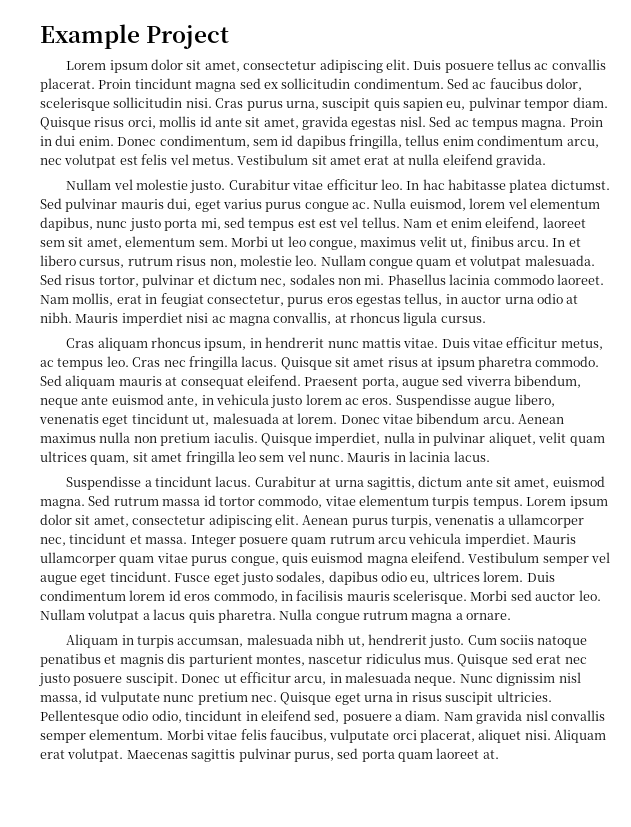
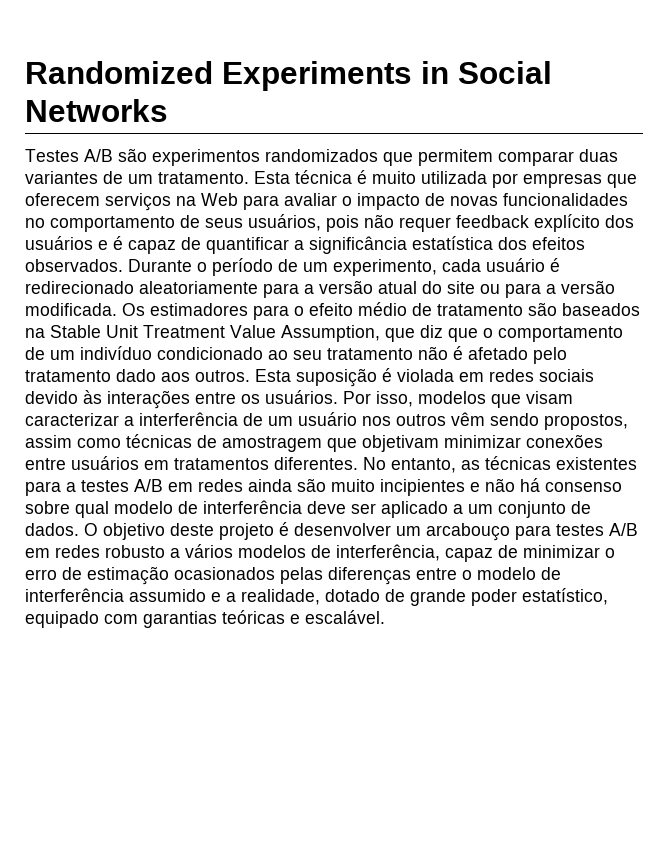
[40,24,230,49] [66,59,606,73] [40,78,583,92] [40,97,608,111] [40,116,603,130] [40,135,599,149] [40,154,546,168] [66,179,610,194] [40,198,600,212] [40,217,586,232] [40,236,581,250] [40,255,595,269] [40,274,604,288] [40,293,579,307] [40,312,486,326] [66,337,603,351] [40,356,600,370] [40,375,582,389] [40,394,555,409] [39,413,565,427] [40,432,605,446] [40,451,490,465] [66,476,605,490] [40,495,608,509] [40,514,585,528] [40,533,577,547] [40,552,611,566] [40,571,555,586] [40,590,601,604] [40,609,512,623] [66,634,588,649] [40,653,587,667] [39,672,581,687] [40,691,552,705] [40,710,605,724] [40,729,607,743] [40,748,499,762] Example Project // Lorem ipsum dolor sit amet, consectetur adipiscing elit. Duis posuere tellus ac convallis placerat. Proin tincidunt magna sed ex sollicitudin condimentum. Sed ac faucibus dolor, scelerisque sollicitudin nisi. Cras purus urna, suscipit quis sapien eu, pulvinar tempor diam. Quisque risus orci, mollis id ante sit amet, gravida egestas nisl. Sed ac tempus magna. Proin in dui enim. Donec condimentum, sem id dapibus fringilla, tellus enim condimentum arcu, nec volutpat est felis vel metus. Vestibulum sit amet erat at nulla eleifend gravida. // Nullam vel molestie justo. Curabitur vitae efficitur leo. In hac habitasse platea dictumst. Sed pulvinar mauris dui, eget varius purus congue ac. Nulla euismod, lorem vel elementum dapibus, nunc justo porta mi, sed tempus est est vel tellus. Nam et enim eleifend, laoreet sem sit amet, elementum sem. Morbi ut leo congue, maximus velit ut, finibus arcu. In et libero cursus, rutrum risus non, molestie leo. Nullam congue quam et volutpat malesuada. Sed risus tortor, pulvinar et dictum nec, sodales non mi. Phasellus lacinia commodo laoreet. Nam mollis, erat in feugiat consectetur, purus eros egestas tellus, in auctor urna odio at nibh. Mauris imperdiet nisi ac magna convallis, at rhoncus ligula cursus. // Cras aliquam rhoncus ipsum, in hendrerit nunc mattis vitae. Duis vitae efficitur metus, ac tempus leo. Cras nec fringilla lacus. Quisque sit amet risus at ipsum pharetra commodo. Sed aliquam mauris at consequat eleifend. Praesent porta, augue sed viverra bibendum, neque ante euismod ante, in vehicula justo lorem ac eros. Suspendisse augue libero, venenatis eget tincidunt ut, malesuada at lorem. Donec vitae bibendum arcu. Aenean maximus nulla non pretium iaculis. Quisque imperdiet, nulla in pulvinar aliquet, velit quam ultrices quam, sit amet fringilla leo sem vel nunc. Mauris in lacinia lacus. // Suspendisse a tincidunt lacus. Curabitur at urna sagittis, dictum ante sit amet, euismod magna. Sed rutrum massa id tortor commodo, vitae elementum turpis tempus. Lorem ipsum dolor sit amet, consectetur adipiscing elit. Aenean purus turpis, venenatis a ullamcorper nec, tincidunt et massa. Integer posuere quam rutrum arcu vehicula imperdiet. Mauris ullamcorper quam vitae purus congue, quis euismod magna eleifend. Vestibulum semper vel augue eget tincidunt. Fusce eget justo sodales, dapibus odio eu, ultrices lorem. Duis condimentum lorem id eros commodo, in facilisis mauris scelerisque. Morbi sed auctor leo. Nullam volutpat a lacus quis pharetra. Nulla congue rutrum magna a ornare. // Aliquam in turpis accumsan, malesuada nibh ut, hendrerit justo. Cum sociis natoque penatibus et magnis dis parturient montes, nascetur ridiculus mus. Quisque sed erat nec justo posuere suscipit. Donec ut efficitur arcu, in malesuada neque. Nunc dignissim nisl massa, id vulputate nunc pretium nec. Quisque eget urna in risus suscipit ultricies. Pellentesque odio odio, tincidunt in eleifend sed, posuere a diam. Nam gravida nisl convallis semper elementum. Morbi vitae felis faucibus, vulputate orci placerat, aliquet nisi. Aliquam erat volutpat. Maecenas sagittis pulvinar purus, sed porta quam laoreet at. -> [25,61,552,91] [25,99,168,122] [25,148,618,166] [25,170,637,188] [25,193,628,211] [25,214,634,232] [25,236,585,254] [25,258,560,276] [25,280,615,298] [25,302,640,320] [25,325,623,342] [25,346,567,364] [25,368,594,387] [25,390,573,409] [25,412,628,430] [25,434,603,452] [25,456,637,473] [25,478,622,496] [25,500,591,518] [25,522,638,541] [25,544,615,562] [25,566,561,585] [25,588,608,606] [25,610,385,628] Randomized Experiments in Social Networks // Testes A/B são experimentos randomizados que permitem comparar duas variantes de um tratamento. Esta técnica é muito utilizada por empresas que oferecem serviços na Web para avaliar o impacto de novas funcionalidades no comportamento de seus usuários, pois não requer feedback explícito dos usuários e é capaz de quantificar a significância estatística dos efeitos observados. Durante o período de um experimento, cada usuário é redirecionado aleatoriamente para a versão atual do site ou para a versão modificada. Os estimadores para o efeito médio de tratamento são baseados na Stable Unit Treatment Value Assumption, que diz que o comportamento de um indivíduo condicionado ao seu tratamento não é afetado pelo tratamento dado aos outros. Esta suposição é violada em redes sociais devido às interações entre os usuários. Por isso, modelos que visam caracterizar a interferência de um usuário nos outros vêm sendo propostos, assim como técnicas de amostragem que objetivam minimizar conexões entre usuários em tratamentos diferentes. No entanto, as técnicas existentes para a testes A/B em redes ainda são muito incipientes e não há consenso sobre qual modelo de interferência deve ser aplicado a um conjunto de dados. O objetivo deste projeto é desenvolver um arcabouço para testes A/B em redes robusto a vários modelos de interferência, capaz de minimizar o erro de estimação ocasionados pelas diferenças entre o modelo de interferência assumido e a realidade, dotado de grande poder estatístico, equipado com garantias teóricas e escalável.

